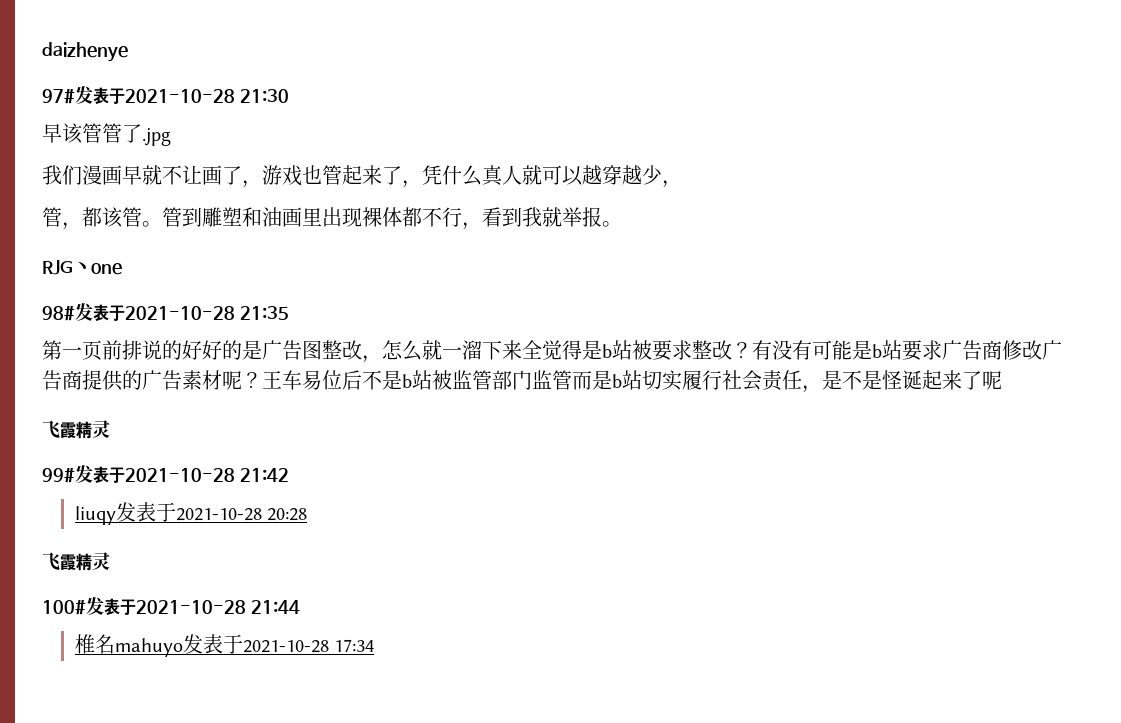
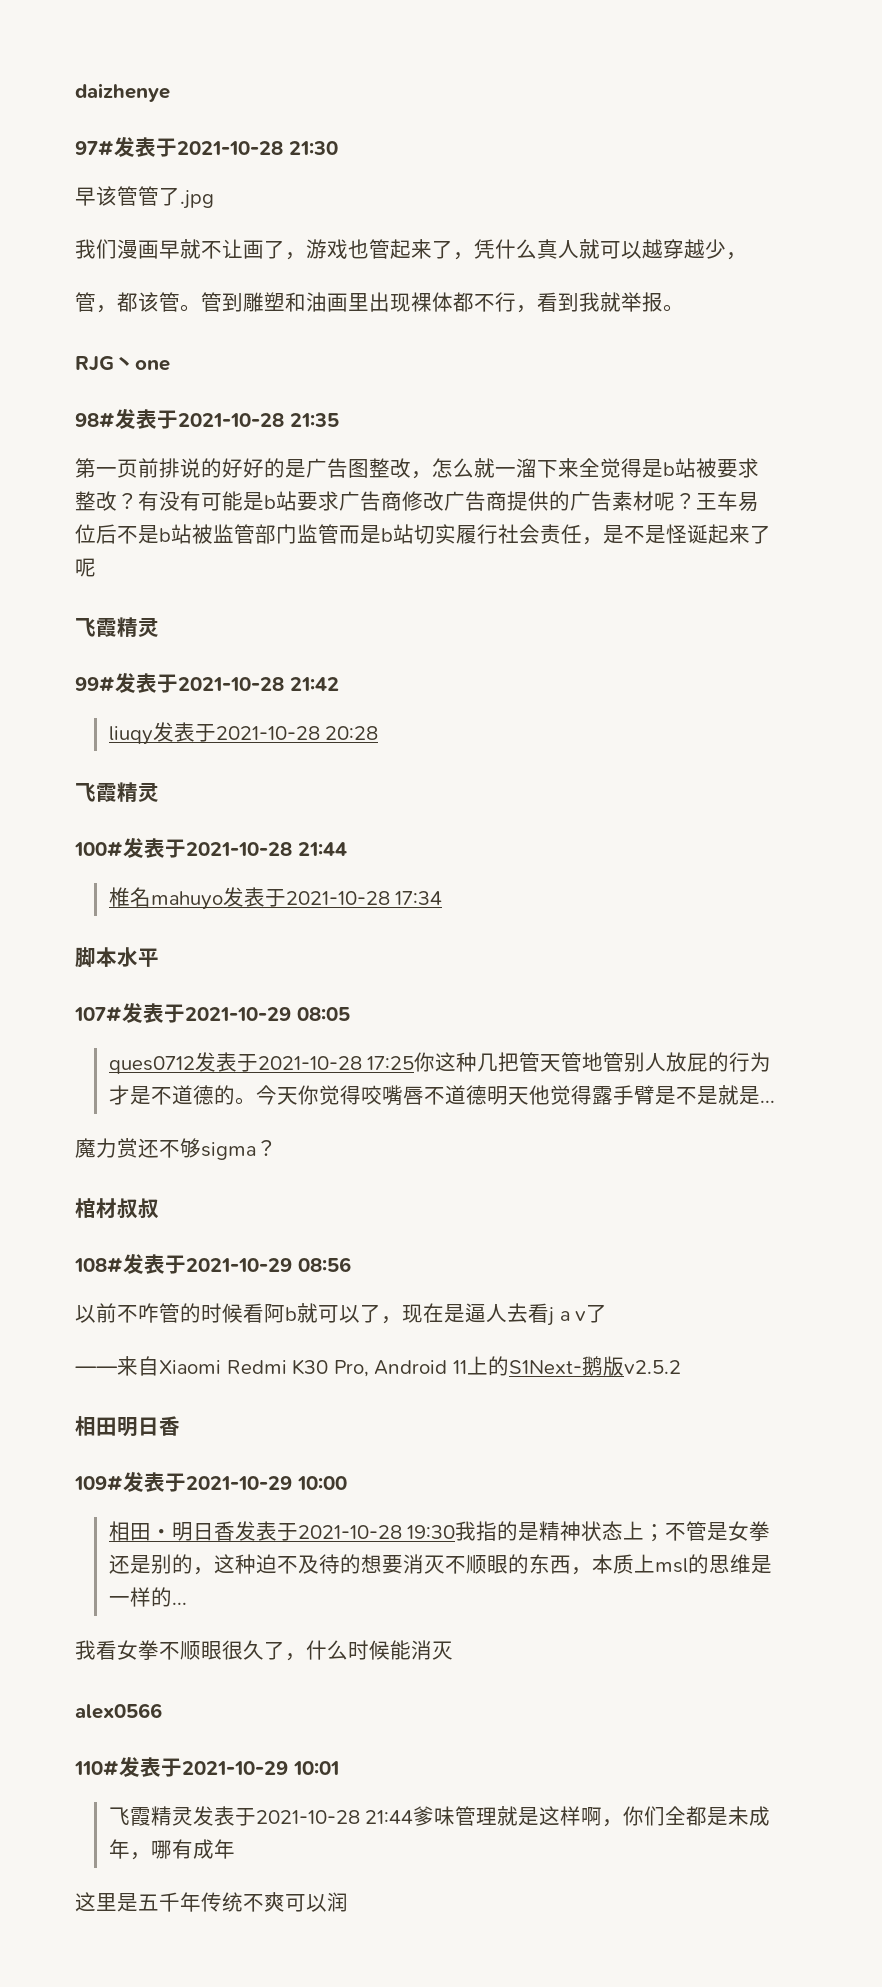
(375, 645) none -> [75,947,159,968] [74,1003,350,1023] [108,1052,772,1074] [108,1085,775,1106] [75,1138,277,1160] [75,1198,159,1219] [74,1254,351,1274] [75,1303,608,1326] [75,1356,681,1377] [75,1416,180,1437] [74,1472,347,1492] [108,1521,771,1542] [108,1554,772,1575] [108,1587,187,1607] [75,1640,453,1661] [75,1703,162,1719] [74,1757,339,1777] [108,1806,771,1827] [108,1839,235,1860] [75,1892,348,1912] // 脚本水平 // 107#发表于2021-10-29 08:05 // ques0712发表于2021-10-28 17:25你这种几把管天管地管别人放屁的行为才是不道德的。今天你觉得咬嘴唇不道德明天他觉得露手臂是不是就是... // 魔力赏还不够sigma？ // 棺材叔叔 // 108#发表于2021-10-29 08:56 // 以前不咋管的时候看阿b就可以了，现在是逼人去看j a v了 // ——来自Xiaomi Redmi K30 Pro, Android 11上的S1Next-鹅版v2.5.2 // 相田明日香 // 109#发表于2021-10-29 10:00 // 相田・明日香发表于2021-10-28 19:30我指的是精神状态上；不管是女拳还是别的，这种迫不及待的想要消灭不顺眼的东西，本质上msl的思维是一样的... // 我看女拳不顺眼很久了，什么时候能消灭 // alex0566 // 110#发表于2021-10-29 10:01 // 飞霞精灵发表于2021-10-28 21:44爹味管理就是这样啊，你们全都是未成年，哪有成年 // 这里是五千年传统不爽可以润

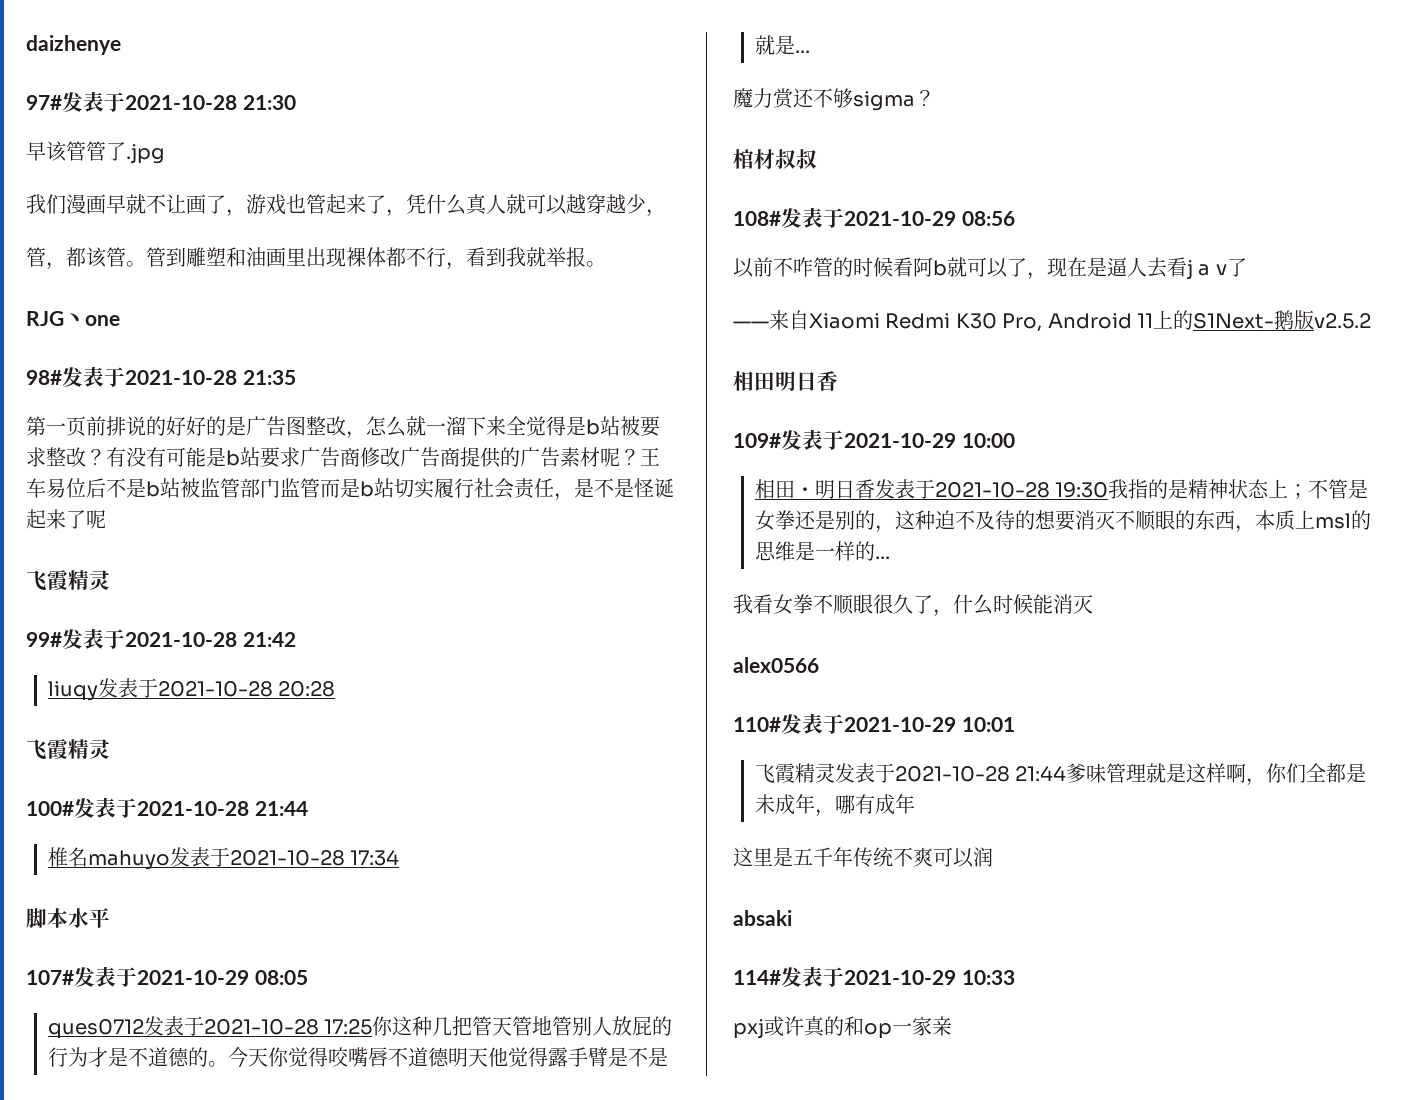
(348, 1902) none -> [733,910,792,926] [733,966,1015,987] [733,1016,952,1039] // absaki // 114#发表于2021-10-29 10:33 // pxj或许真的和op一家亲

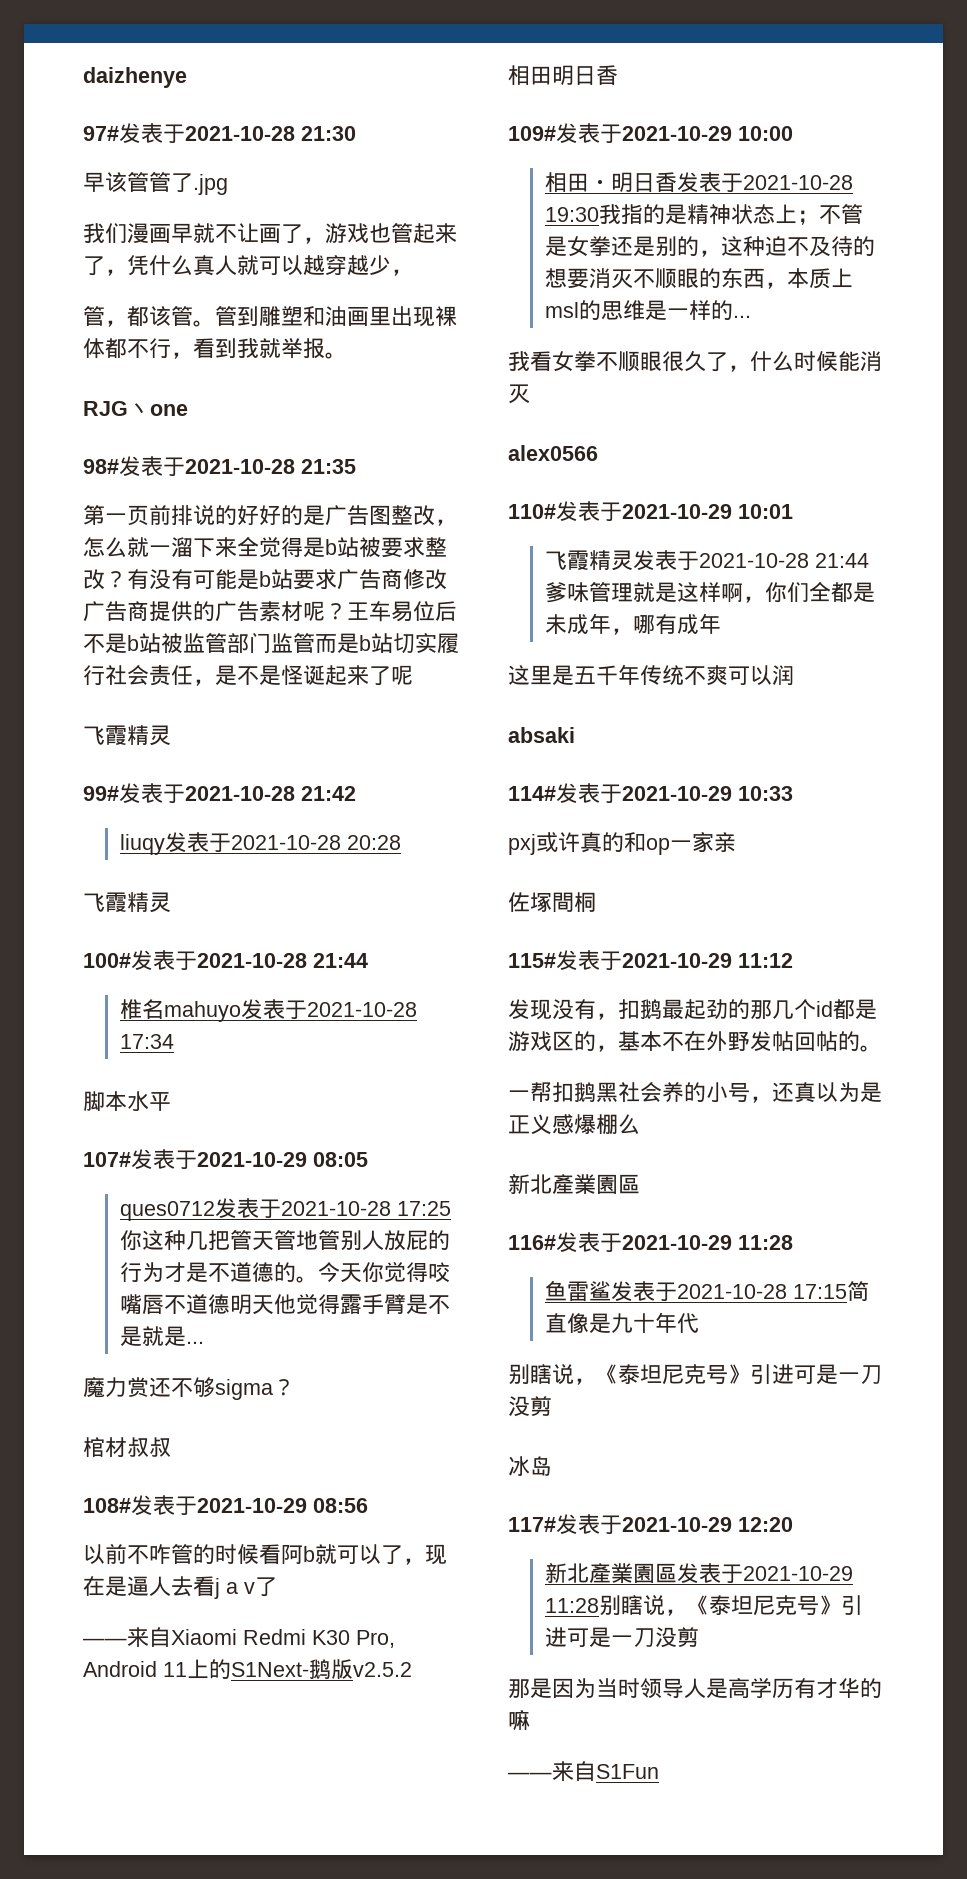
(952, 1026) none -> [508,892,596,912] [508,950,793,970] [508,999,877,1020] [508,1031,882,1052] [508,1082,882,1103] [508,1114,640,1135] [508,1174,640,1194] [508,1232,793,1252] [544,1280,869,1302] [544,1312,699,1333] [508,1364,882,1385] [508,1396,552,1417] [508,1456,552,1476] [508,1514,793,1534] [544,1563,853,1583] [544,1595,863,1616] [544,1627,699,1648] [508,1678,882,1699] [508,1710,530,1730] [508,1761,659,1781] // 佐塚間桐 // 115#发表于2021-10-29 11:12 // 发现没有，扣鹅最起劲的那几个id都是游戏区的，基本不在外野发帖回帖的。 // 一帮扣鹅黑社会养的小号，还真以为是正义感爆棚么 // 新北產業園區 // 116#发表于2021-10-29 11:28 // 鱼雷鲨发表于2021-10-28 17:15简直像是九十年代 // 别瞎说，《泰坦尼克号》引进可是一刀没剪 // 冰岛 // 117#发表于2021-10-29 12:20 // 新北產業園區发表于2021-10-29 11:28别瞎说，《泰坦尼克号》引进可是一刀没剪 // 那是因为当时领导人是高学历有才华的嘛 // ——来自S1Fun

